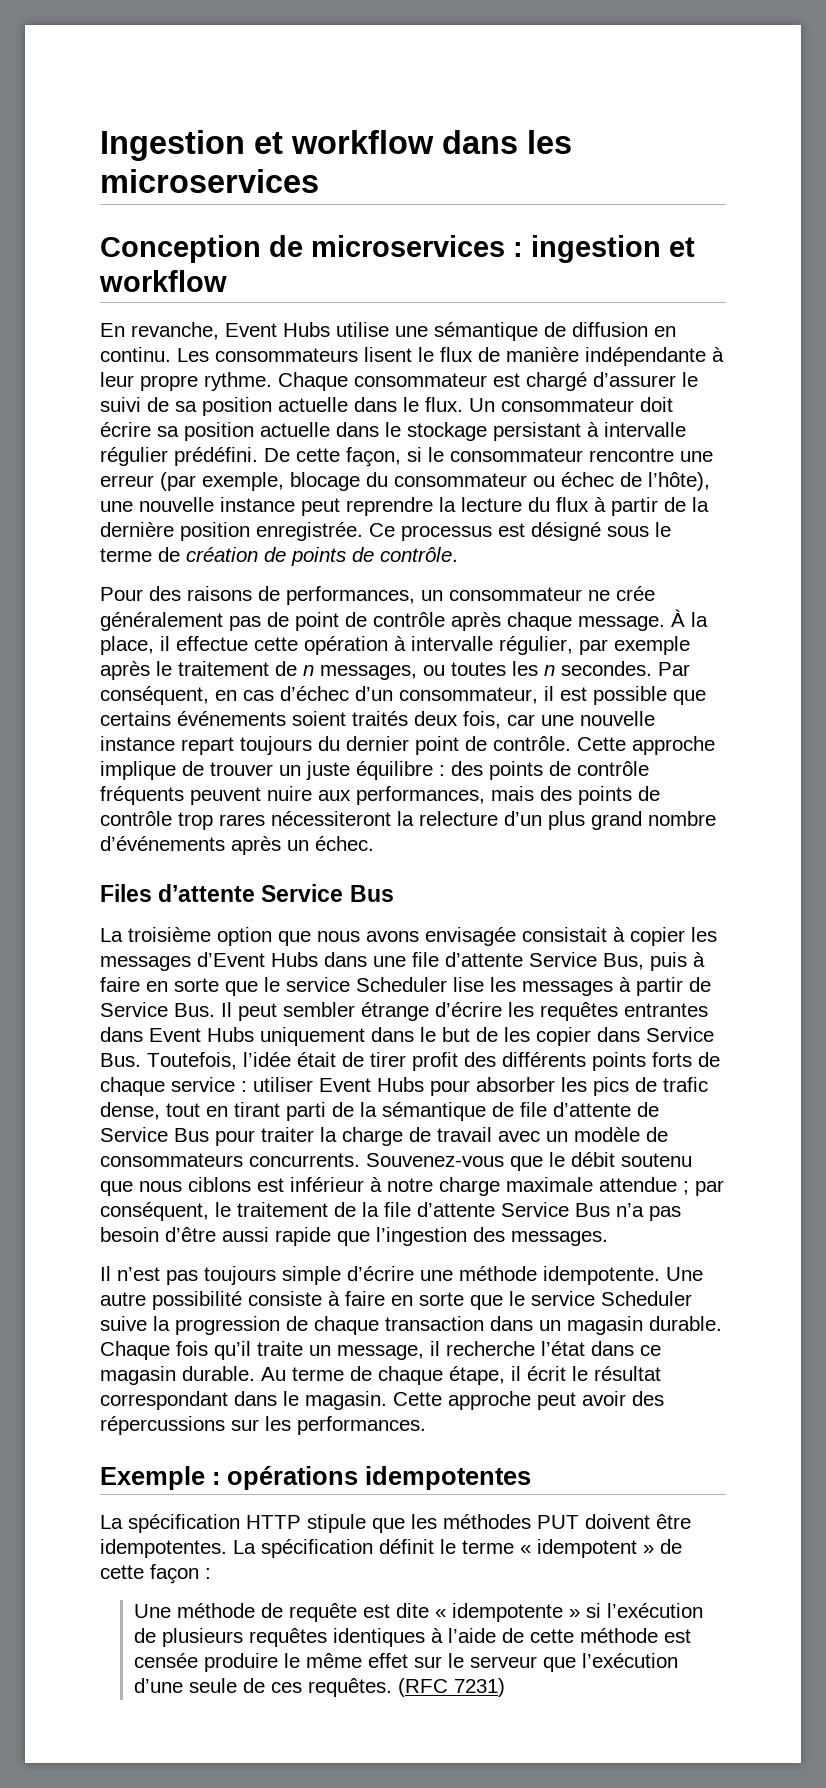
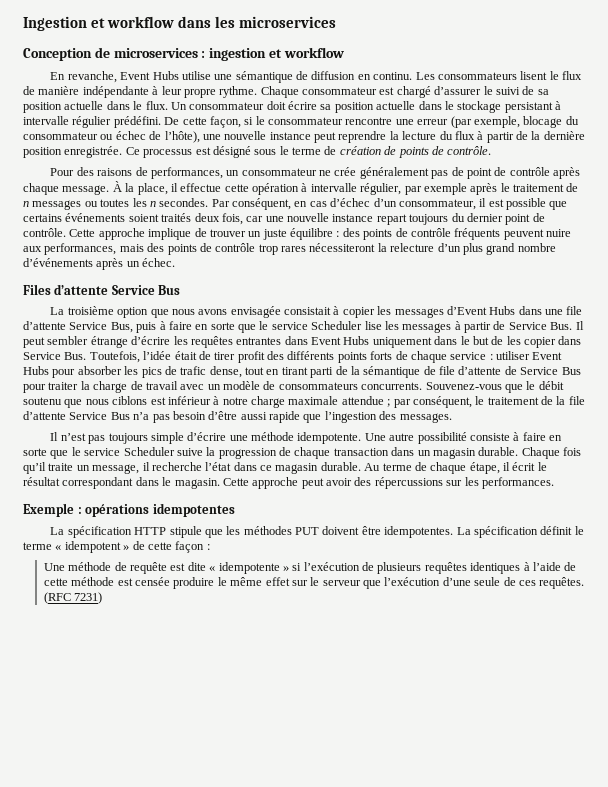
[320,665,417,680] messages, -> [32,200,82,210] messages

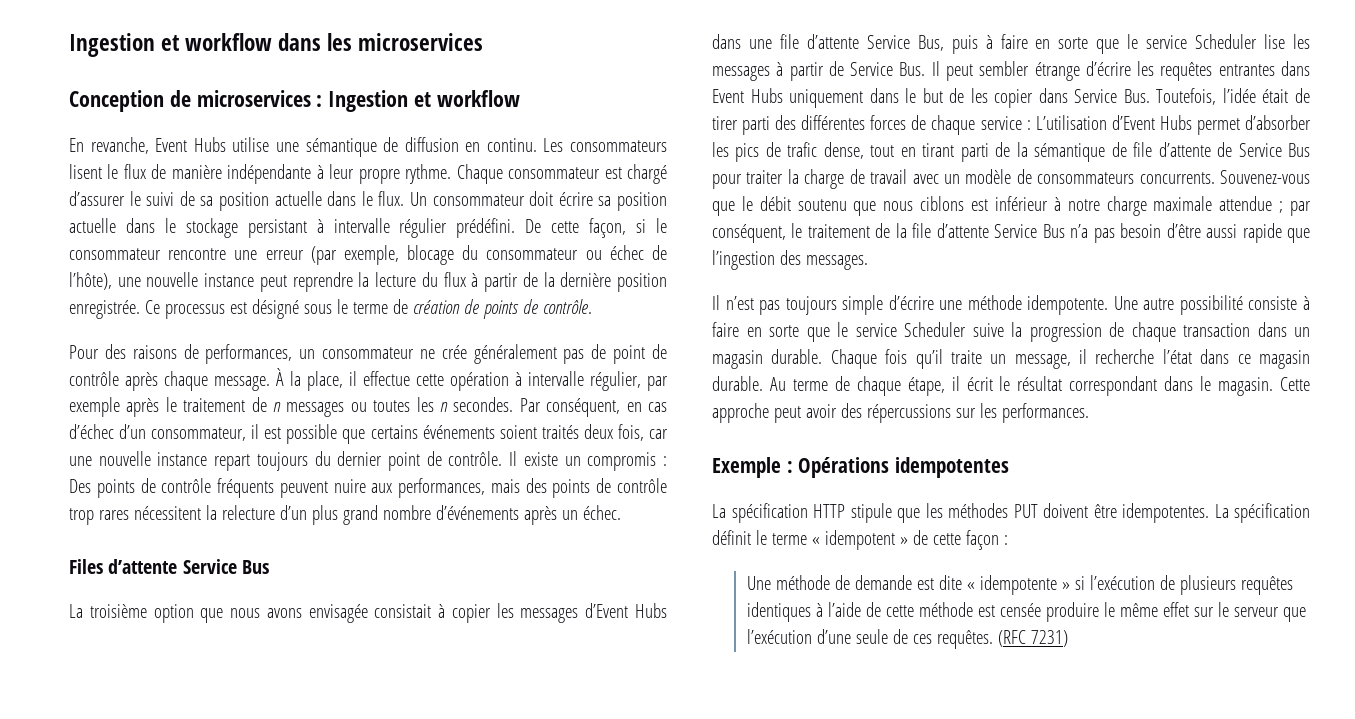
[209,48,267,61] ingestion -> [328,90,409,112] Ingestion
[69,228,360,240] Cette approche implique de trouver un juste équilibre : des -> [509,451,667,471] [69,479,91,493] Il existe un compromis : Des
[309,243,376,252] nécessiteront -> [133,506,201,520] nécessitent
[237,351,563,363] [23,366,122,378] profit des différents points forts de chaque service : utiliser Event Hubs pour absorber -> [742,115,1311,135] parti des différentes forces de chaque service : L’utilisation d’Event Hubs permet d’absorber
[85,504,150,517] opérations -> [798,457,890,478] Opérations
[130,562,168,574] requête -> [854,575,912,590] demande

